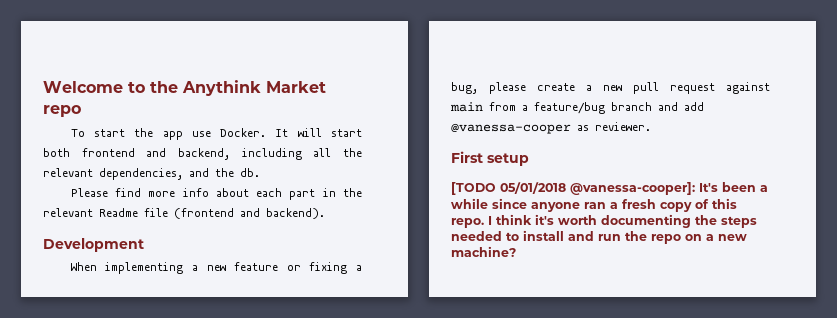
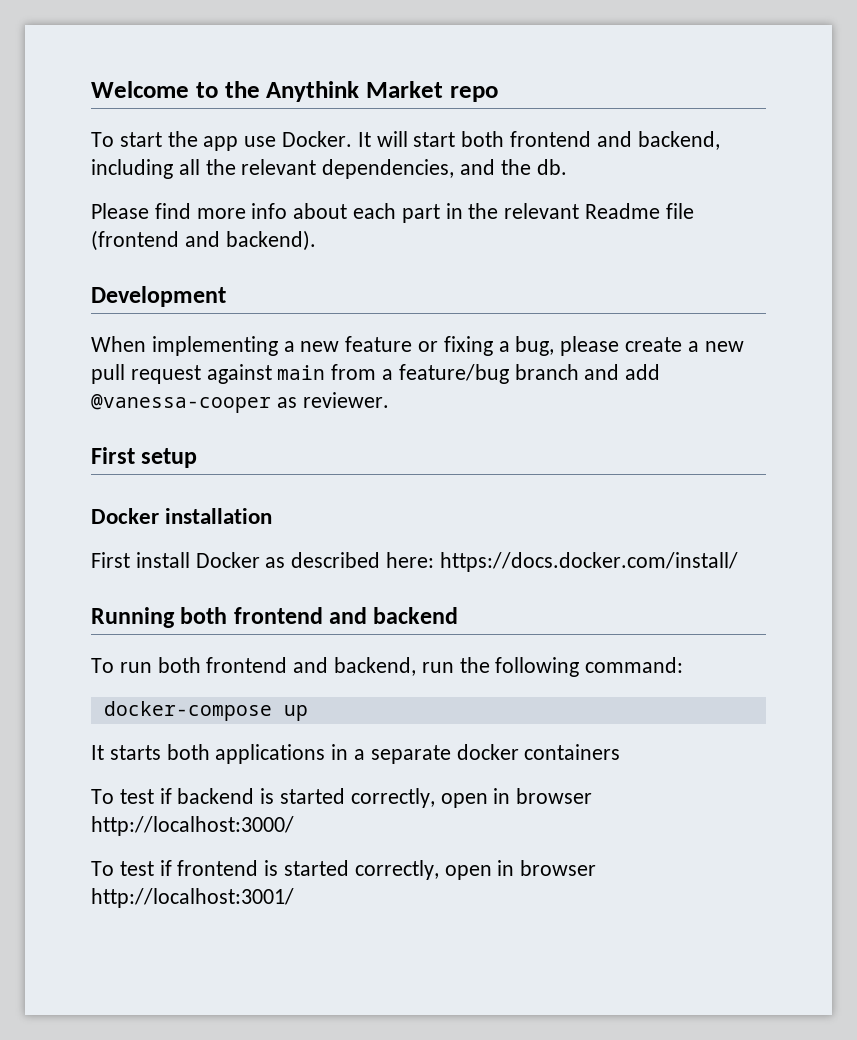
[451,182,768,195] [451,198,737,212] [451,214,757,228] [451,230,747,244] [451,246,516,257] [TODO 05/01/2018 @vanessa-cooper]: It's been a while since anyone ran a fresh copy of this repo. I think it's worth documenting the steps needed to install and run the repo on a new machine? -> [91,508,273,524] [91,552,738,572] [91,607,459,628] [91,657,684,677] [103,701,308,721] [91,744,621,764] [91,788,593,808] [91,816,294,836] [91,860,597,880] [91,888,294,908] Docker installation // First install Docker as described here: https://docs.docker.com/install/ // Running both frontend and backend // To run both frontend and backend, run the following command: // docker-compose up // It starts both applications in a separate docker containers // To test if backend is started correctly, open in browser http://localhost:3000/ // To test if frontend is started correctly, open in browser http://localhost:3001/

